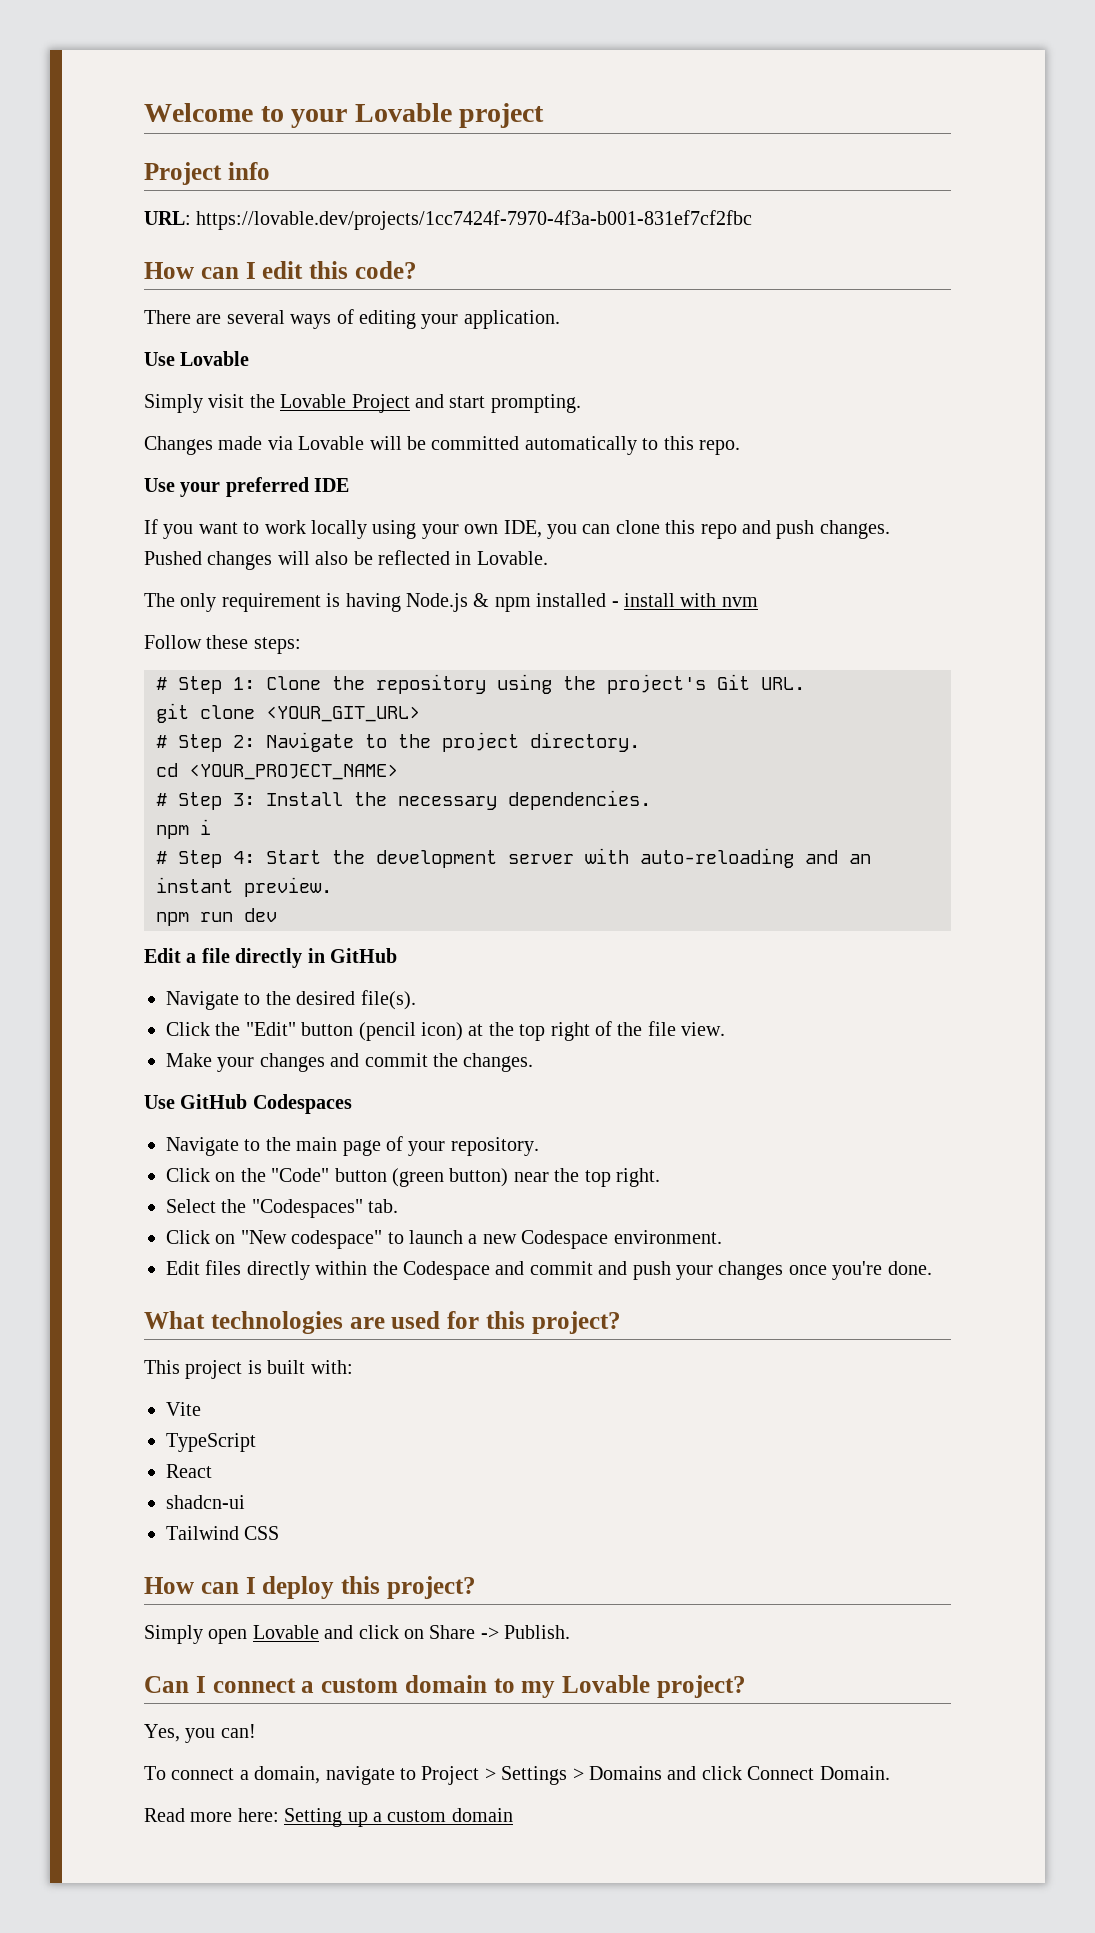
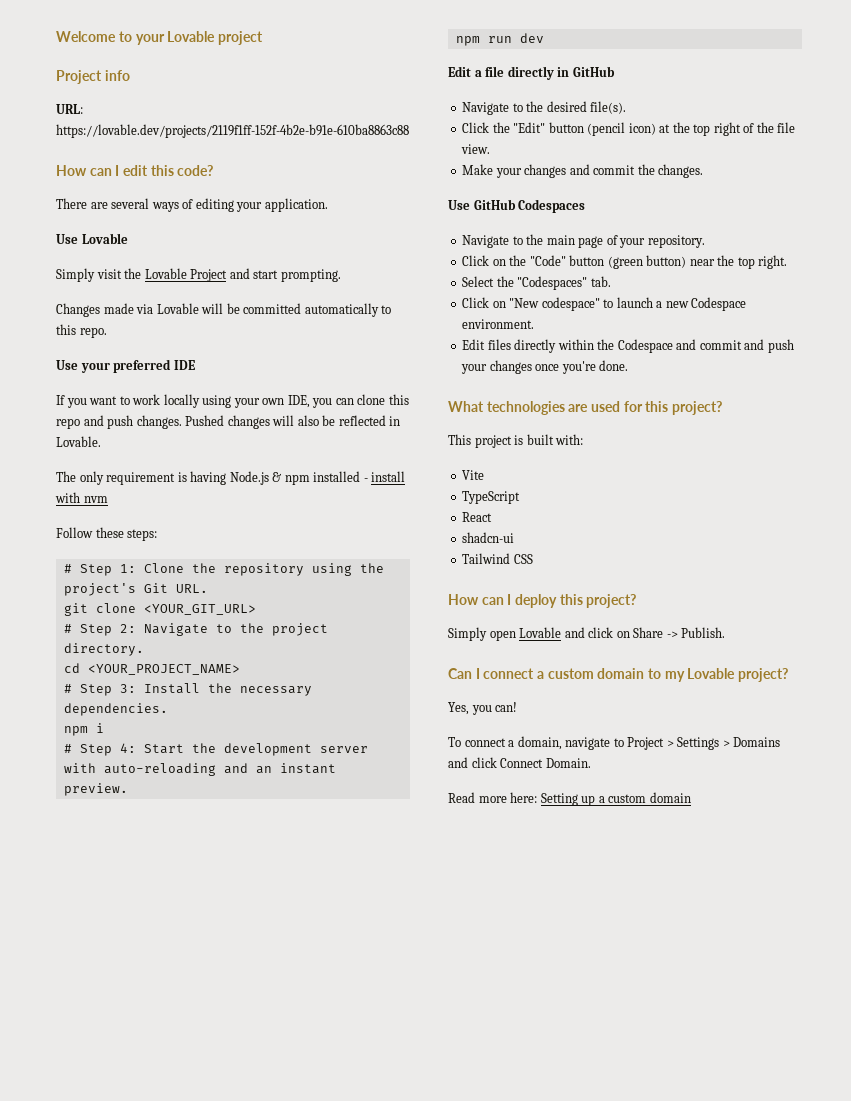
[196,210,753,230] https://lovable.dev/projects/1cc7424f-7970-4f3a-b001-831ef7cf2fbc -> [56,124,409,138] https://lovable.dev/projects/2119f1ff-152f-4b2e-b91e-610ba8863c88

